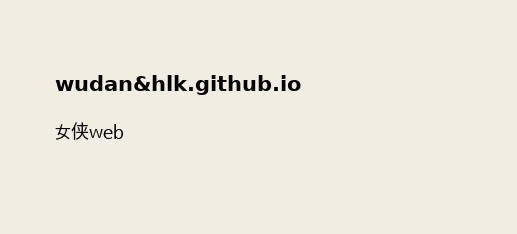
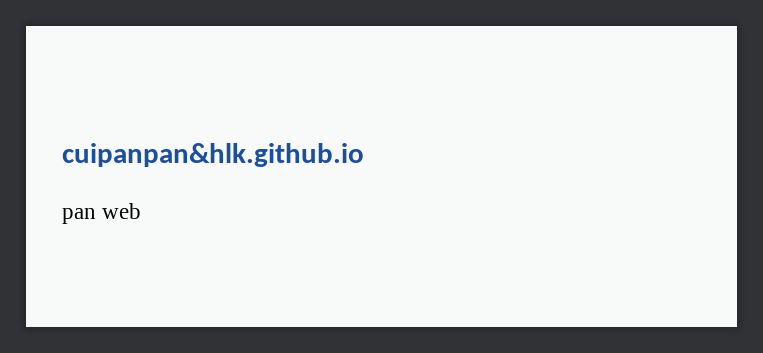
[55,75,301,95] [55,122,89,140] wudan&hlk.github.io // 女侠 -> [62,143,364,167] [62,208,96,224] cuipanpan&hlk.github.io // pan

